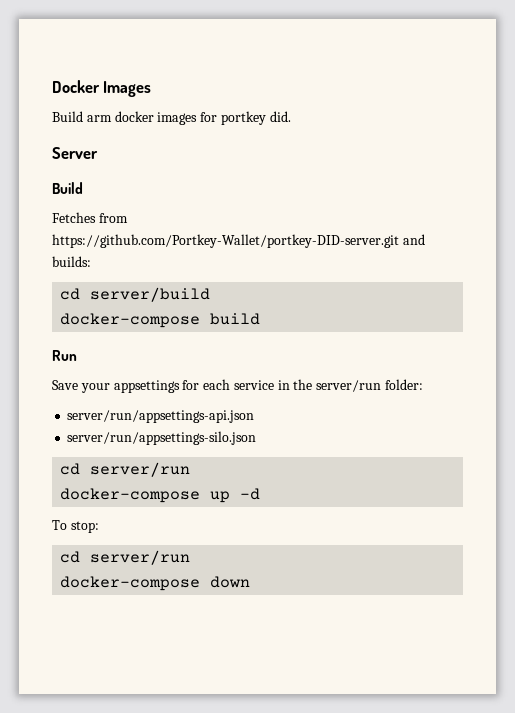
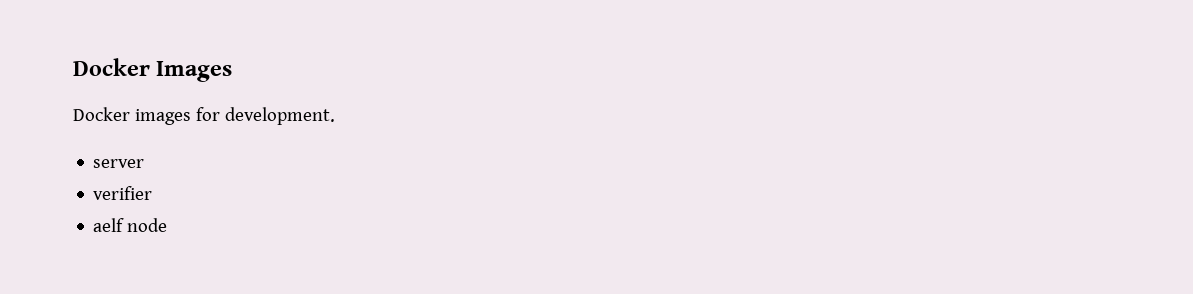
[52,111,291,125] [52,147,98,159] [52,182,83,194] [52,212,128,223] [52,234,425,248] [52,256,91,267] [60,287,211,302] [60,313,261,328] [52,350,77,361] [52,379,424,393] [67,410,255,423] [67,431,257,445] [60,462,191,477] [60,488,261,503] [52,520,99,533] [60,550,191,565] [60,576,251,591] Build arm docker images for portkey did. // Server // Build // Fetches from https://github.com/Portkey-Wallet/portkey-DID-server.git and builds: // cd server/build // docker-compose build // Run // Save your appsettings for each service in the server/run folder: // server/run/appsettings-api.json // server/run/appsettings-silo.json // cd server/run // docker-compose up -d // To stop: // cd server/run // docker-compose down -> [73,107,335,125] [93,159,145,168] [93,186,153,200] [93,218,168,232] Docker images for development. // server // verifier // aelf node

